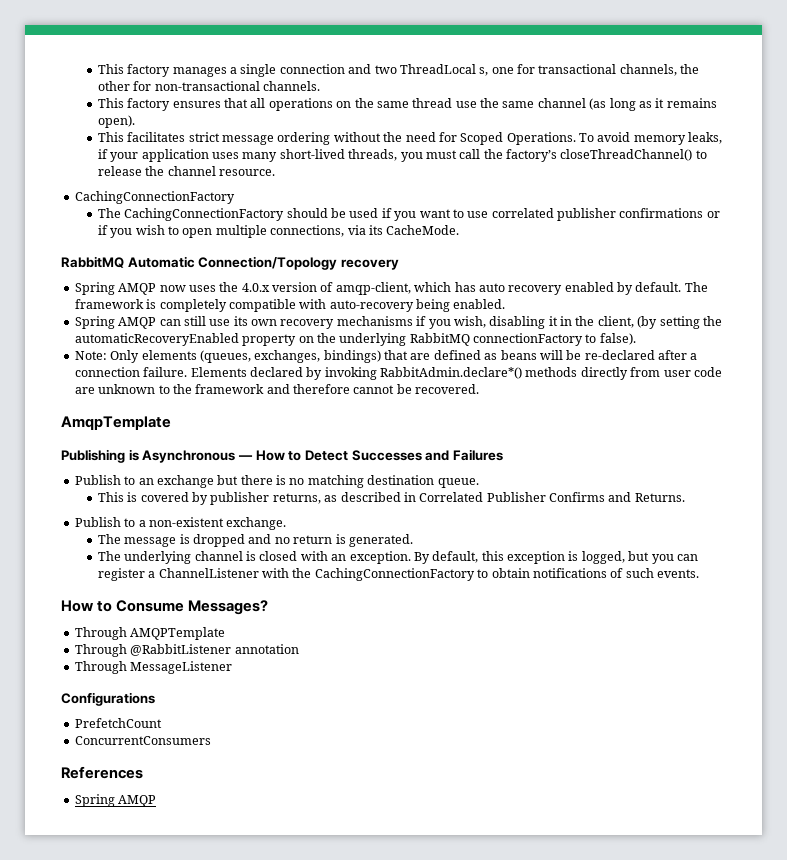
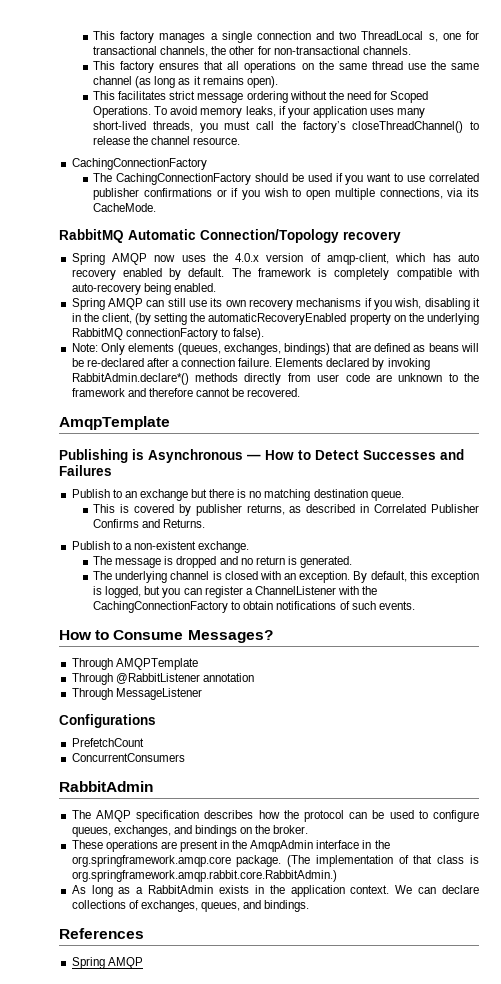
(211, 740) none -> [59,781,153,792] [71,810,479,822] [71,825,309,837] [71,840,390,852] [71,855,480,867] [71,870,337,882] [71,885,480,897] [71,900,310,912] // RabbitAdmin // The AMQP specification describes how the protocol can be used to configure queues, exchanges, and bindings on the broker. // These operations are present in the AmqpAdmin interface in the org.springframework.amqp.core package. (The implementation of that class is org.springframework.amqp.rabbit.core.RabbitAdmin.) // As long as a RabbitAdmin exists in the application context. We can declare collections of exchanges, queues, and bindings.

